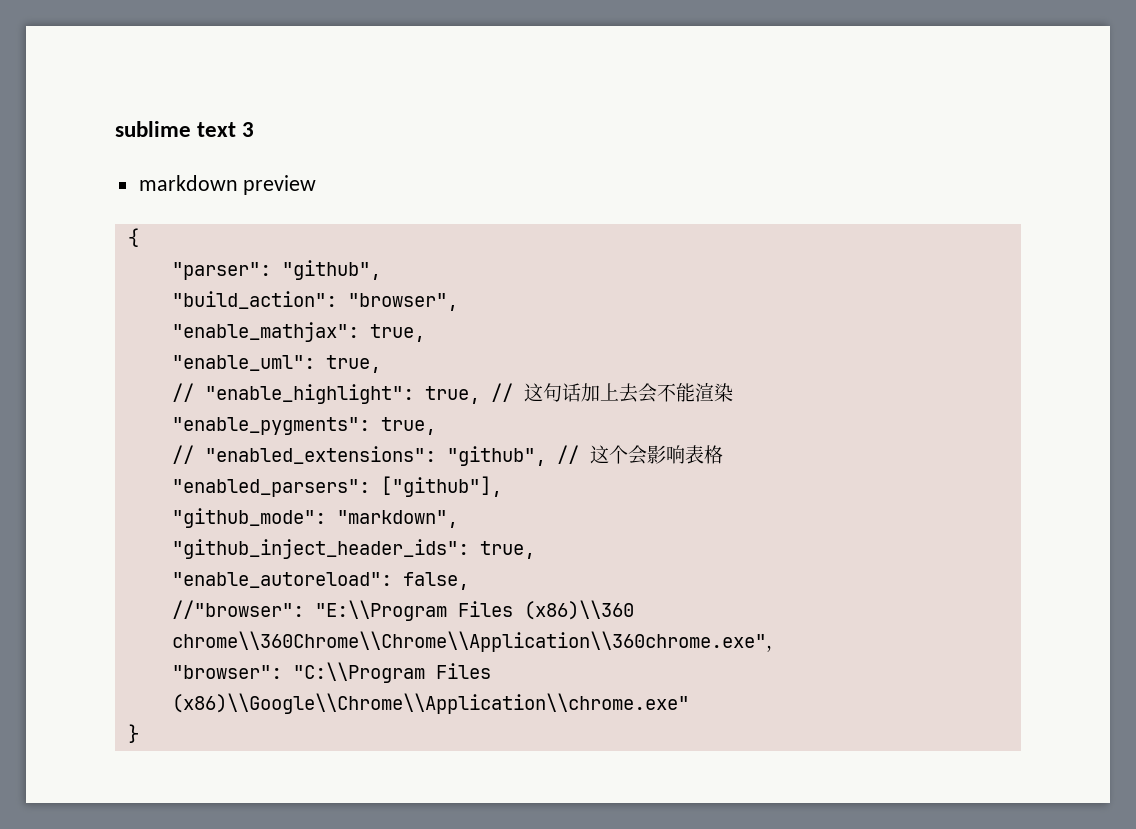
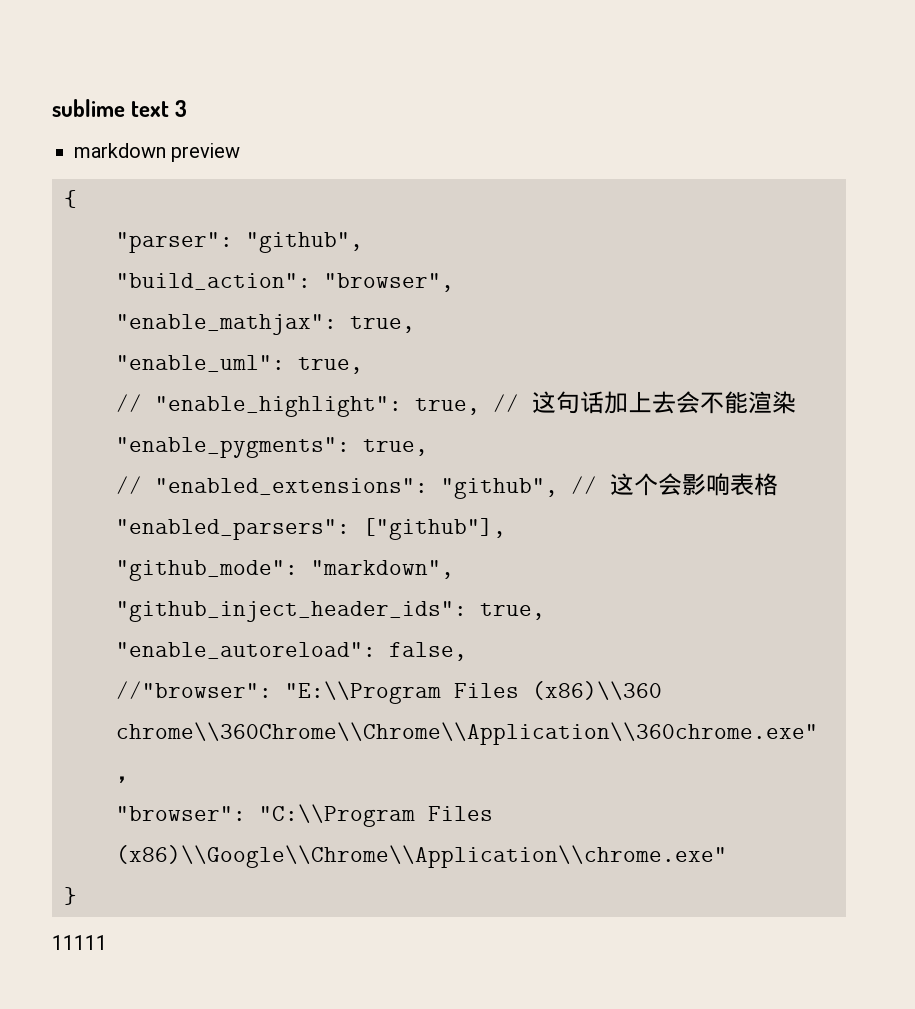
(139, 733) none -> [52,935,107,950] // 11111

